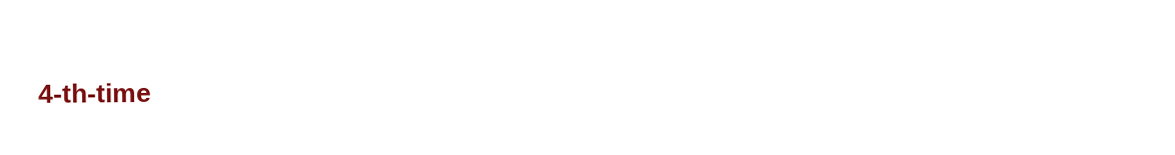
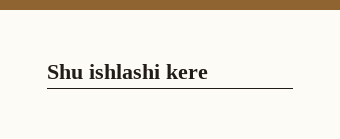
[38,82,152,103] 4-th-time -> [47,64,208,79] Shu ishlashi kere

